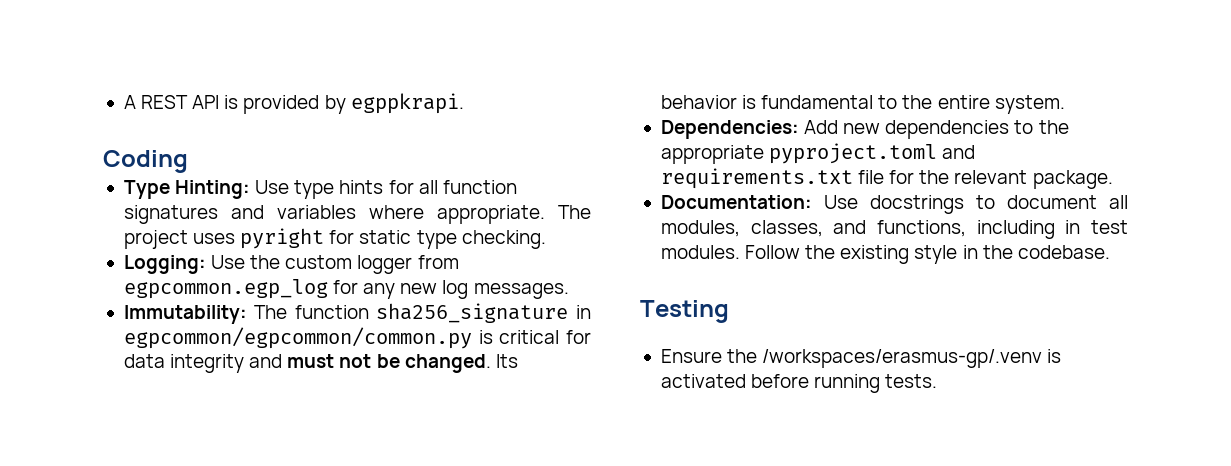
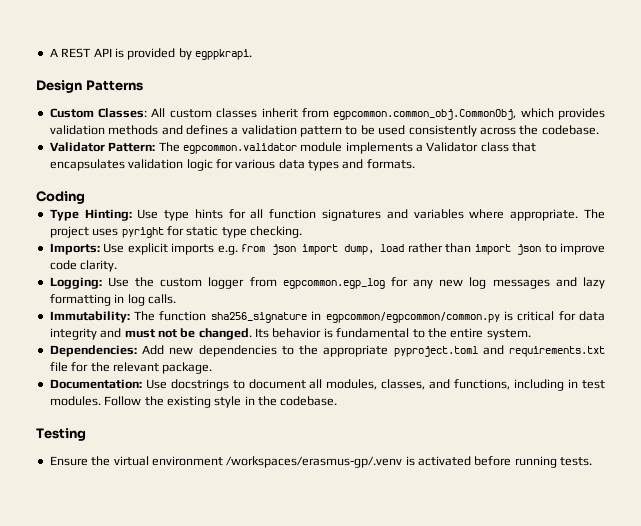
(464, 103) none -> [36,80,143,93] [49,108,605,120] [49,125,599,137] [49,142,537,154] [49,159,415,171] // Design Patterns // Custom Classes: All custom classes inherit from egpcommon.common_obj.CommonObj, which provides validation methods and defines a validation pattern to be used consistently across the codebase. // Validator Pattern: The egpcommon.validator module implements a Validator class that encapsulates validation logic for various data types and formats.
(546, 239) none -> [49,243,605,255] [49,260,118,272] // Imports: Use explicit imports e.g. from json import dump, load rather than import json to improve code clarity.
[473,283,569,299] messages. -> [492,277,605,289] [49,294,176,306] messages and lazy formatting in log calls.
(758, 356) none -> [113,456,223,466] virtual environment

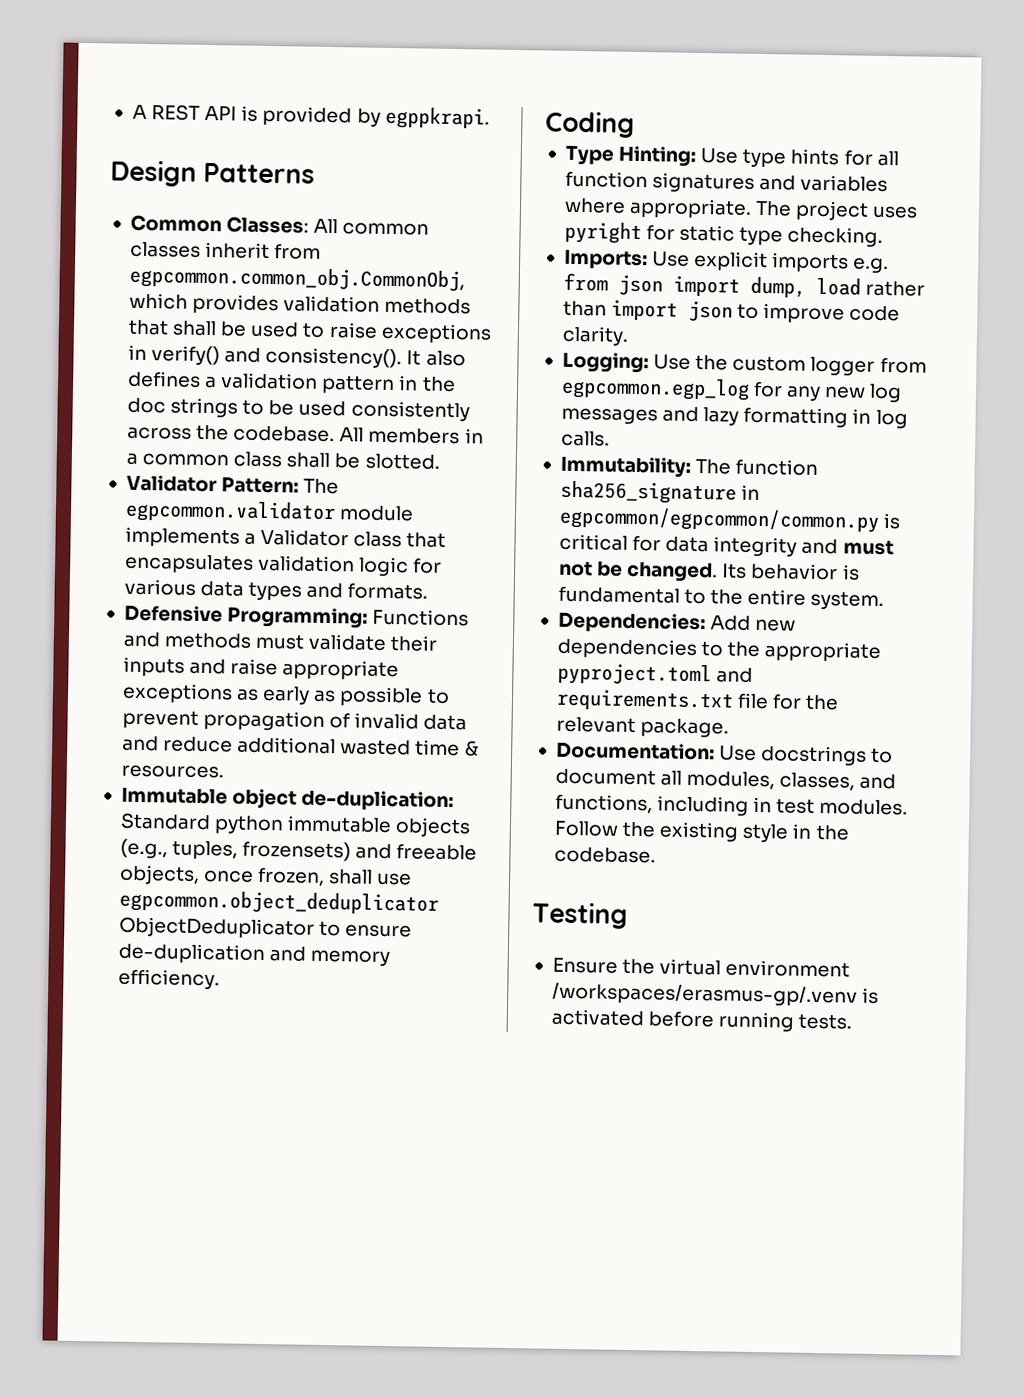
[49,108,94,118] Custom -> [129,214,222,233] Common
[169,109,212,118] custom -> [342,222,430,236] common
[161,125,342,137] and defines a validation pattern -> [127,319,492,344] [127,344,466,369] [127,370,456,395] [126,397,239,418] that shall be used to raise exceptions in verify() and consistency(). It also defines a validation pattern in the doc strings
(599, 130) none -> [339,427,484,445] [125,451,440,470] All members in a common class shall be slotted.
(415, 164) none -> [123,604,470,629] [122,631,439,652] [122,656,400,681] [121,682,450,707] [121,709,468,731] [121,735,479,757] [120,764,224,779] [120,787,455,812] [119,812,472,838] [119,838,478,862] [118,864,413,886] [118,889,439,916] [118,916,413,939] [117,942,391,967] [117,968,220,990] // Defensive Programming: Functions and methods must validate their inputs and raise appropriate exceptions as early as possible to prevent propagation of invalid data and reduce additional wasted time & resources. // Immutable object de-duplication: Standard python immutable objects (e.g., tuples, frozensets) and freeable objects, once frozen, shall use egpcommon.object_deduplicator ObjectDeduplicator to ensure de-duplication and memory efficiency.

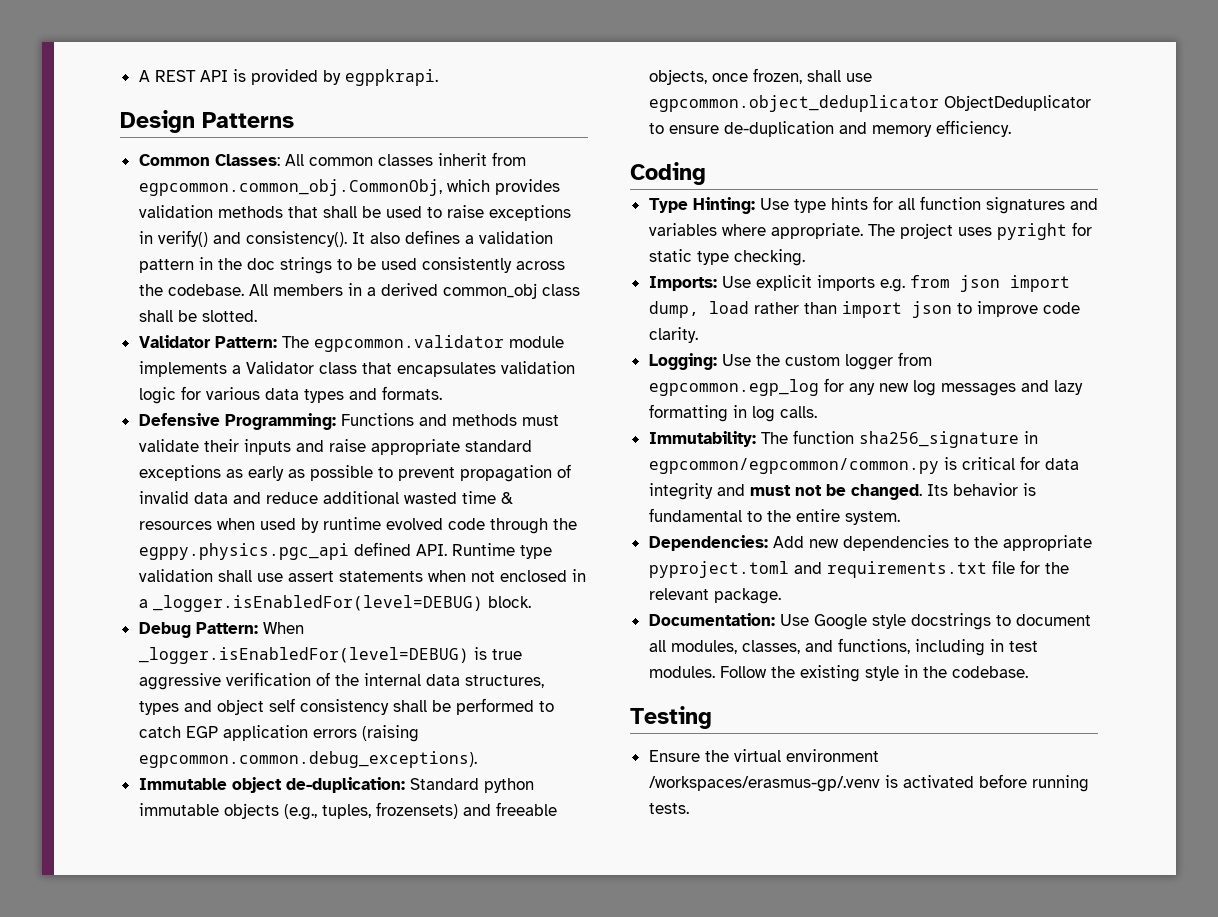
[142,452,230,467] common -> [380,283,537,299] derived common_obj
(400, 670) none -> [464,440,532,452] standard
[120,764,224,779] resources. -> [138,517,577,534] [138,542,552,560] [138,569,586,582] [138,595,531,612] [138,622,304,638] [138,647,522,664] [138,672,544,690] [138,698,554,715] [138,725,419,742] [138,751,477,768] resources when used by runtime evolved code through the egppy.physics.pgc_api defined API. Runtime type validation shall use assert statements when not enclosed in a _logger.isEnabledFor(level=DEBUG) block. // Debug Pattern: When _logger.isEnabledFor(level=DEBUG) is true aggressive verification of the internal data structures, types and object self consistency shall be performed to catch EGP application errors (raising egpcommon.common.debug_exceptions).
(758, 753) none -> [813,614,906,630] Google style

